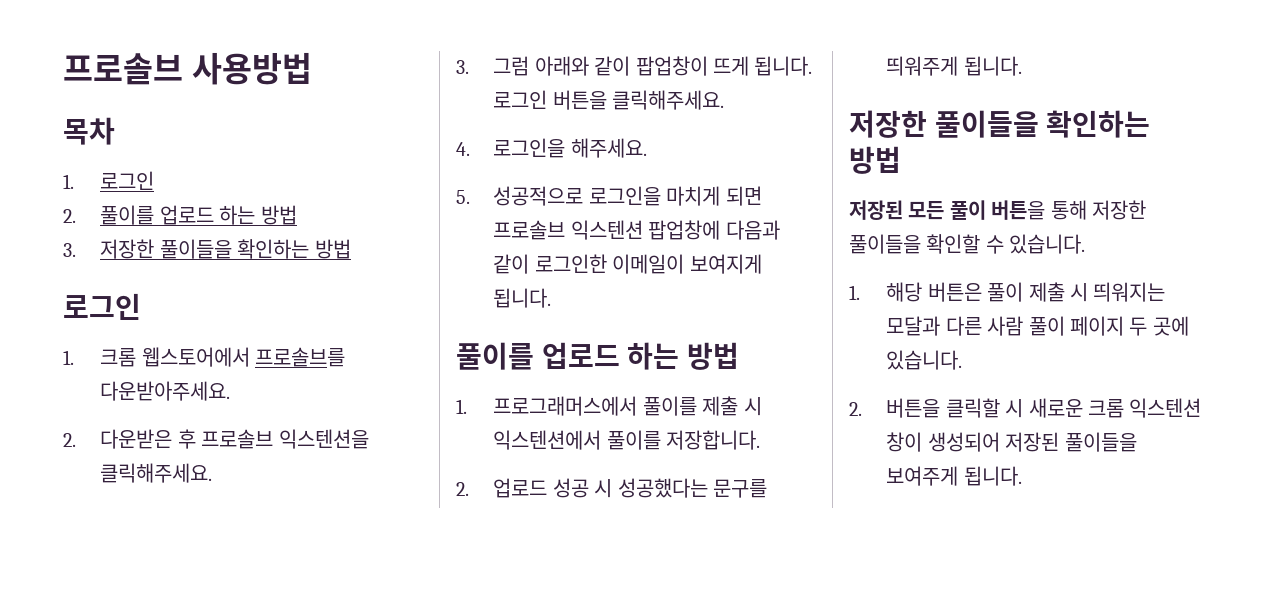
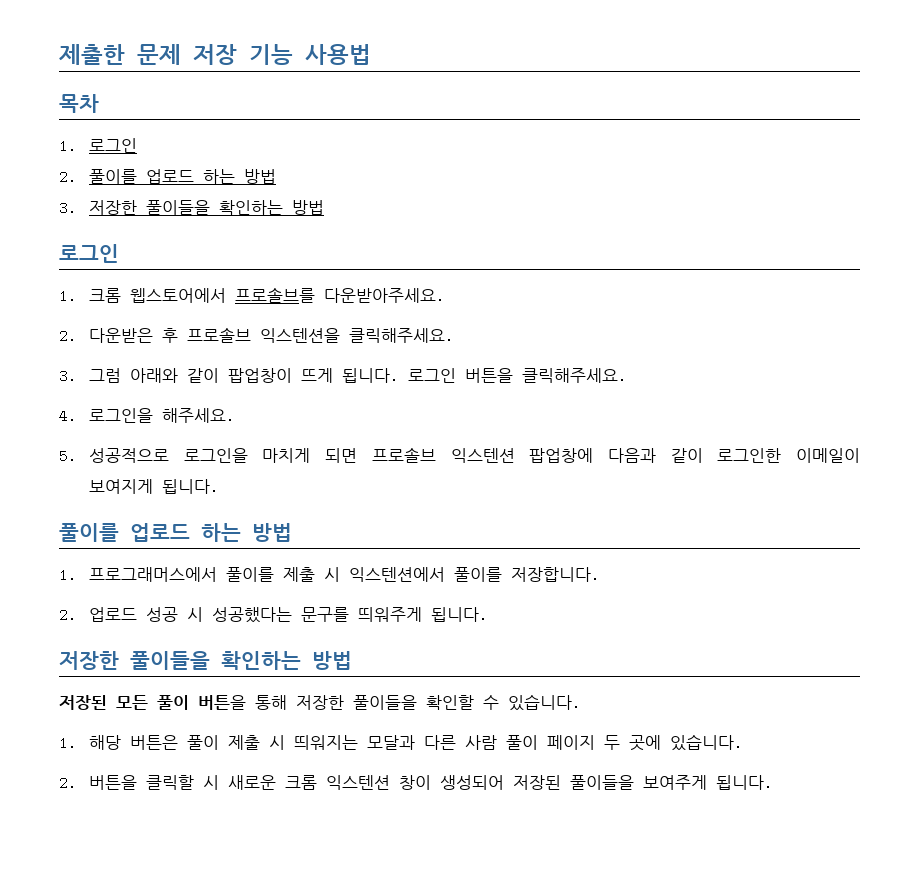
[63,52,312,85] 프로솔브 사용방법 -> [59,44,371,65] 제출한 문제 저장 기능 사용법

